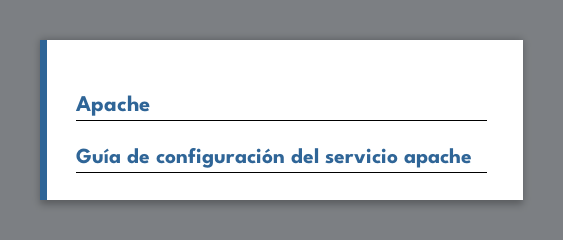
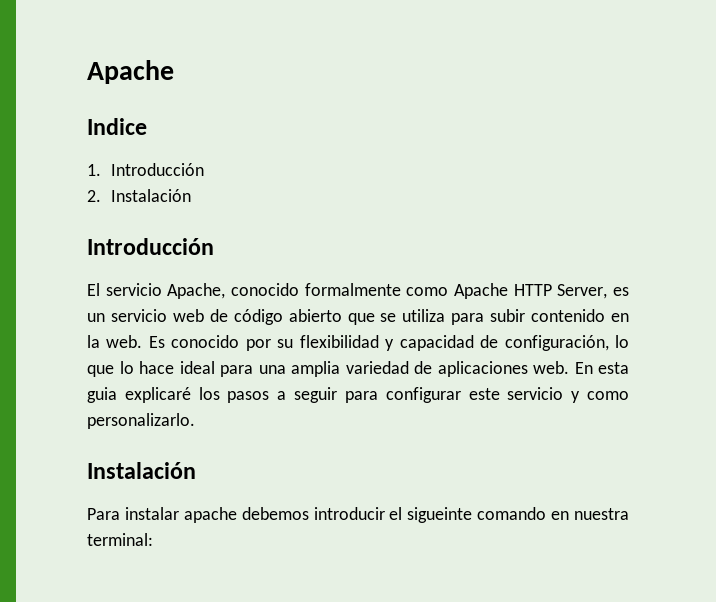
[76,147,472,168] Guía de configuración del servicio apache -> [87,118,147,135] [87,163,205,176] [87,189,192,202] [87,238,214,255] [87,283,629,299] [87,309,629,325] [87,335,629,351] [87,361,629,377] [87,387,629,403] [87,413,195,429] [87,462,196,479] [87,507,630,523] [87,533,153,546] Indice // 1. Introducción // 2. Instalación // Introducción // El servicio Apache, conocido formalmente como Apache HTTP Server, es un servicio web de código abierto que se utiliza para subir contenido en la web. Es conocido por su flexibilidad y capacidad de configuración, lo que lo hace ideal para una amplia variedad de aplicaciones web. En esta guia explicaré los pasos a seguir para configurar este servicio y como personalizarlo. // Instalación // Para instalar apache debemos introducir el sigueinte comando en nuestra terminal:

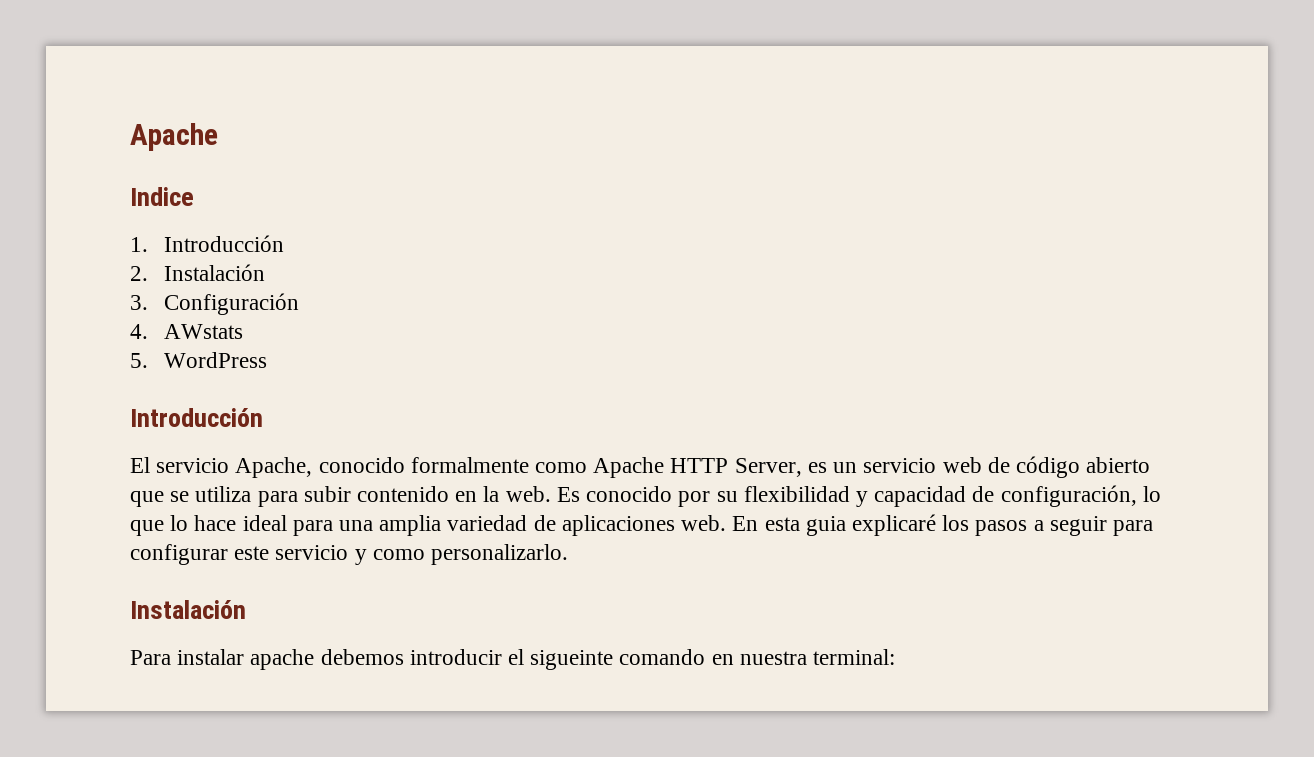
(192, 195) none -> [130,293,300,315] [130,324,244,339] [130,352,268,368] // 3. Configuración // 4. AWstats // 5. WordPress

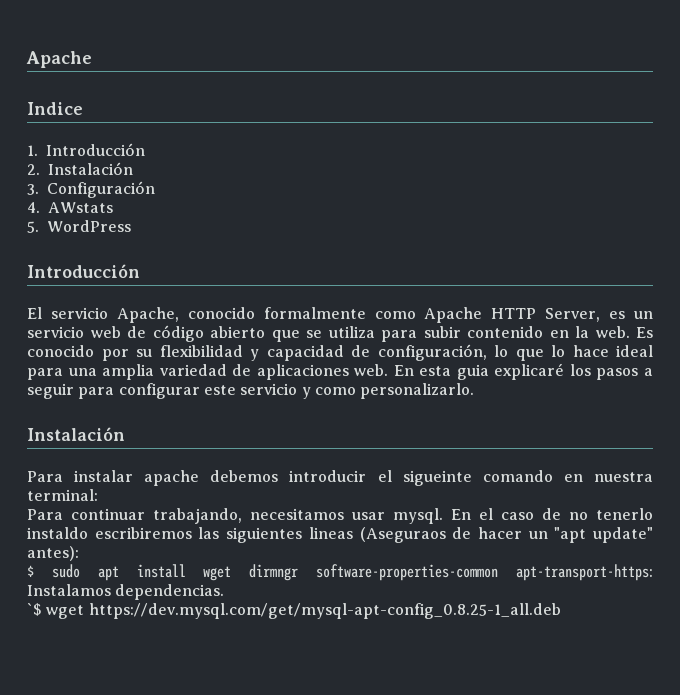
(896, 657) none -> [27,508,653,524] [27,527,653,543] [27,546,79,561] [27,564,653,581] [27,584,225,600] [27,603,561,619] // Para continuar trabajando, necesitamos usar mysql. En el caso de no tenerlo instaldo escribiremos las siguientes lineas (Aseguraos de hacer un "apt update" antes): // $ sudo apt install wget dirmngr software-properties-common apt-transport-https: Instalamos dependencias. // `$ wget https://dev.mysql.com/get/mysql-apt-config_0.8.25-1_all.deb

